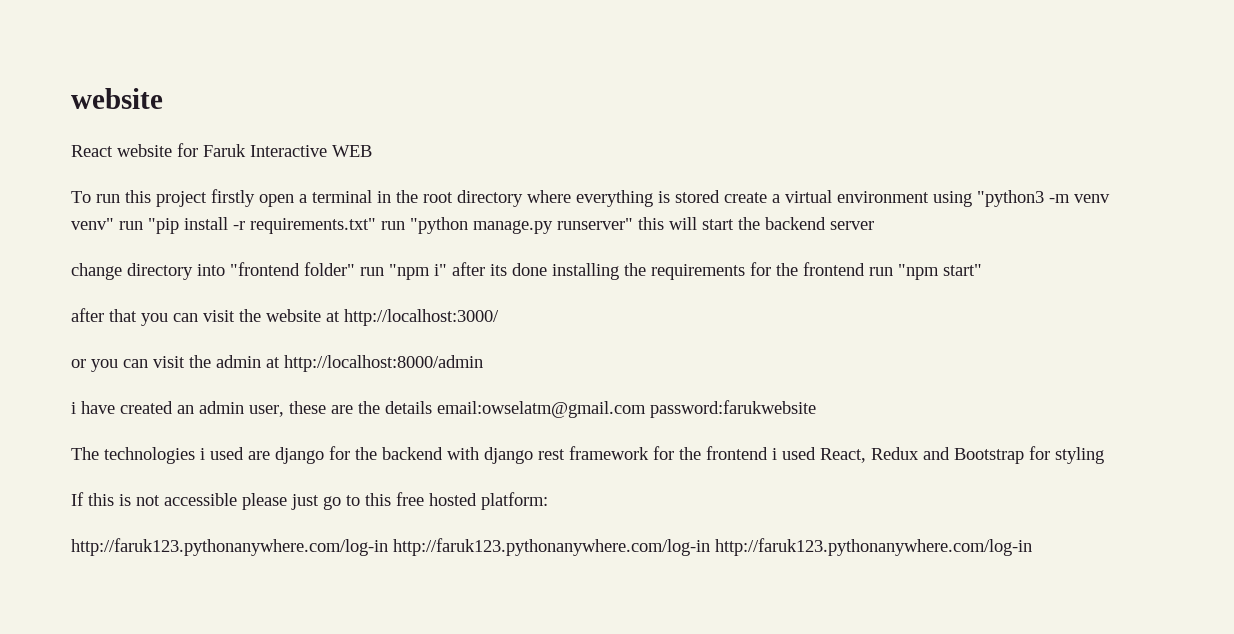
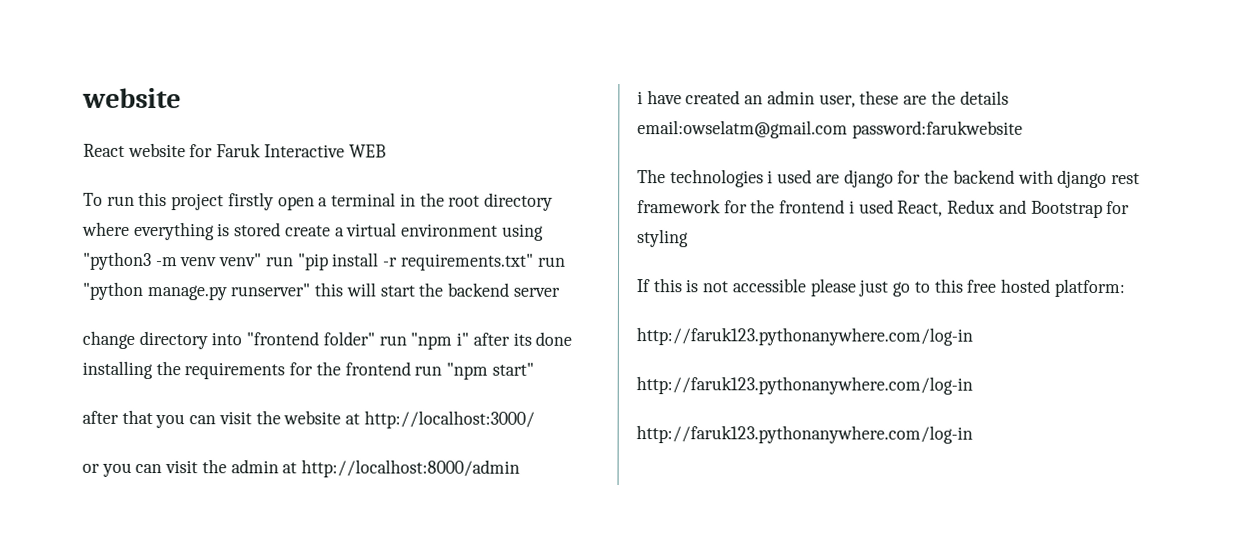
[393,538,710,556] http://faruk123.pythonanywhere.com/log-in -> [636,376,973,395] // http://faruk123.pythonanywhere.com/log-in //

